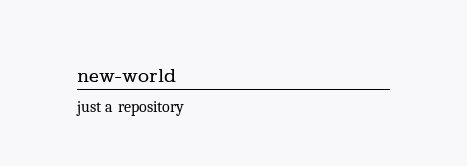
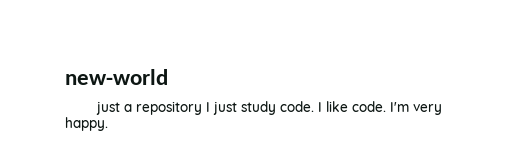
(184, 108) none -> [205,101,442,115] [65,117,108,131] I just study code. I like code. I'm very happy.

